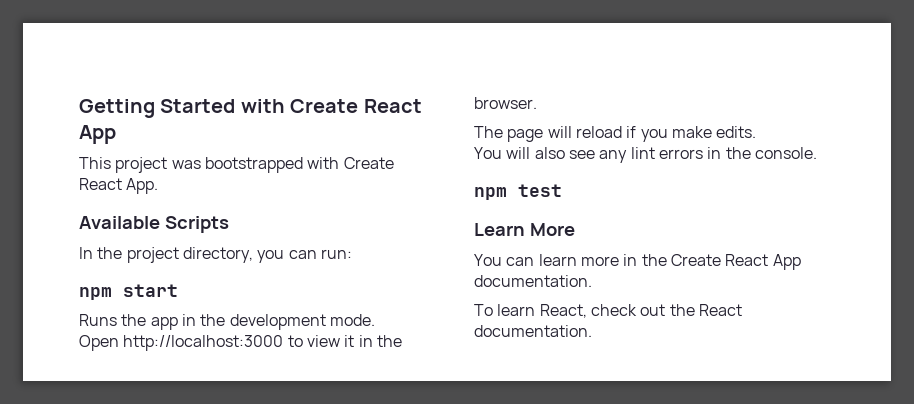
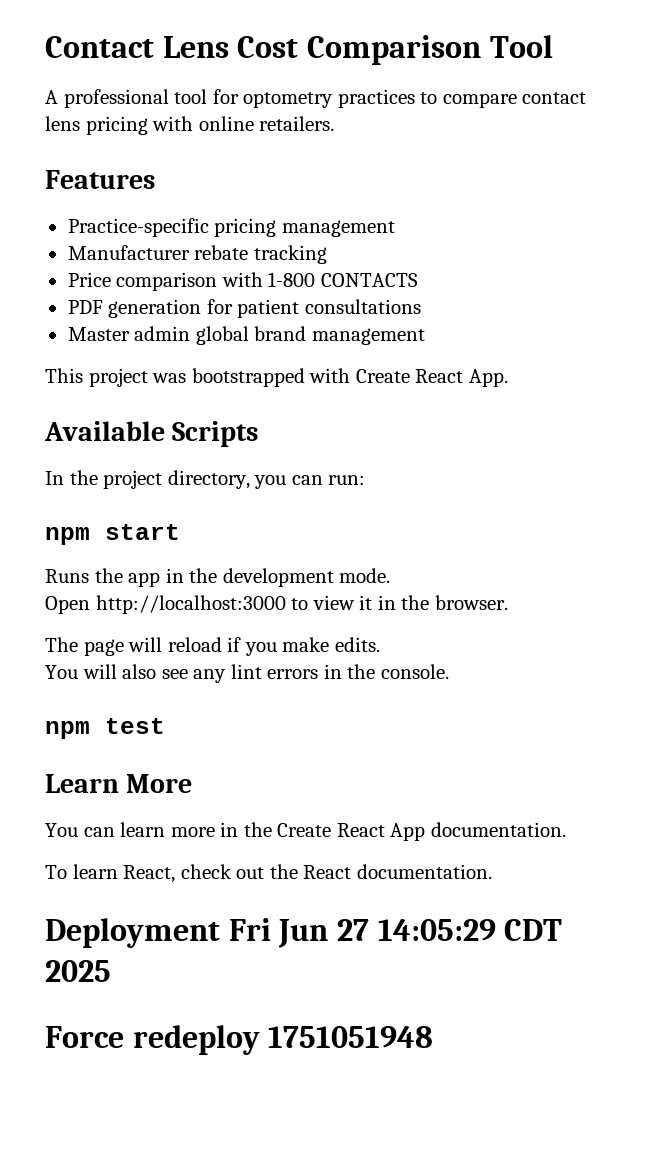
[79,99,422,118] [79,125,116,144] Getting Started with Create React App -> [45,35,553,65] [45,89,587,108] [45,116,335,135] [45,170,155,189] [67,218,395,237] [67,245,327,264] [67,272,418,291] [67,299,421,318] [67,326,425,345] Contact Lens Cost Comparison Tool // A professional tool for optometry practices to compare contact lens pricing with online retailers. // Features // Practice-specific pricing management // Manufacturer rebate tracking // Price comparison with 1-800 CONTACTS // PDF generation for patient consultations // Master admin global brand management
(592, 331) none -> [45,918,563,948] [45,960,111,982] [45,1025,434,1055] // Deployment Fri Jun 27 14:05:29 CDT 2025 // Force redeploy 1751051948

